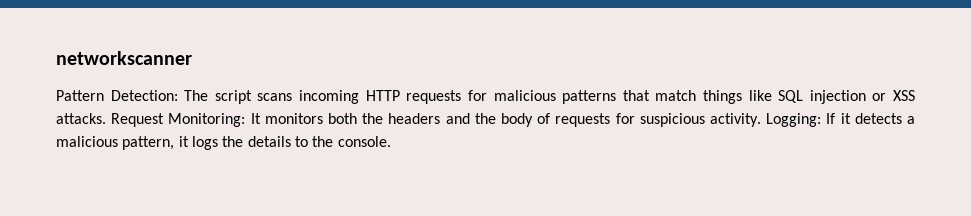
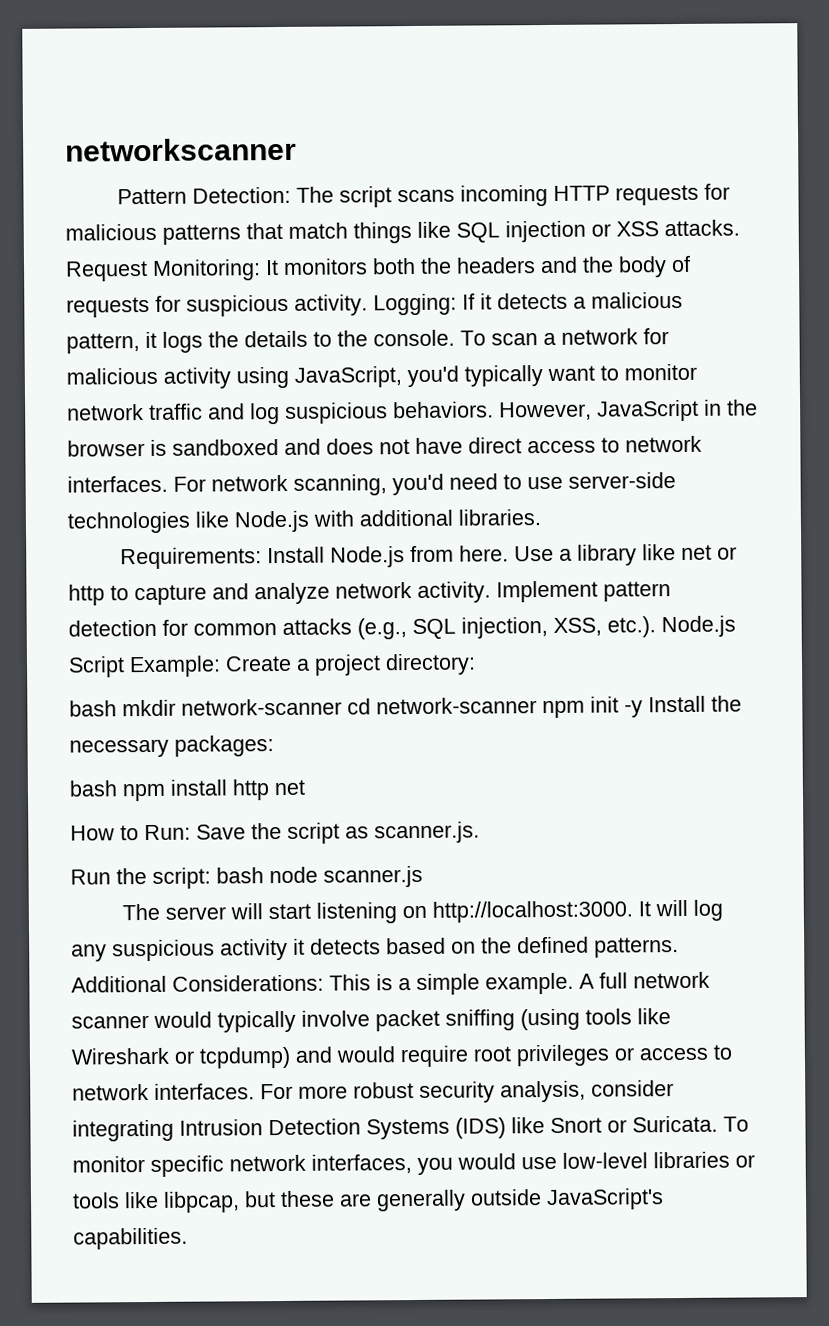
(391, 141) none -> [460,328,669,346] [66,363,697,389] [67,399,758,425] [67,435,702,457] [67,472,676,496] [67,509,541,534] [120,544,738,570] [68,580,671,606] [68,615,736,640] [68,653,476,678] [69,695,742,719] [69,735,274,758] [69,779,305,802] [70,821,480,844] [70,865,423,889] [122,899,724,924] [71,936,679,962] [71,971,710,995] [71,1008,671,1033] [71,1044,732,1069] [72,1080,674,1103] [72,1115,749,1142] [72,1151,755,1177] [72,1188,664,1213] [73,1227,188,1250] To scan a network for malicious activity using JavaScript, you'd typically want to monitor network traffic and log suspicious behaviors. However, JavaScript in the browser is sandboxed and does not have direct access to network interfaces. For network scanning, you'd need to use server-side technologies like Node.js with additional libraries. // Requirements: Install Node.js from here. Use a library like net or http to capture and analyze network activity. Implement pattern detection for common attacks (e.g., SQL injection, XSS, etc.). Node.js Script Example: Create a project directory: // bash mkdir network-scanner cd network-scanner npm init -y Install the necessary packages: // bash npm install http net // How to Run: Save the script as scanner.js. // Run the script: bash node scanner.js // The server will start listening on http://localhost:3000. It will log any suspicious activity it detects based on the defined patterns. Additional Considerations: This is a simple example. A full network scanner would typically involve packet sniffing (using tools like Wireshark or tcpdump) and would require root privileges or access to network interfaces. For more robust security analysis, consider integrating Intrusion Detection Systems (IDS) like Snort or Suricata. To monitor specific network interfaces, you would use low-level libraries or tools like libpcap, but these are generally outside JavaScript's capabilities.

